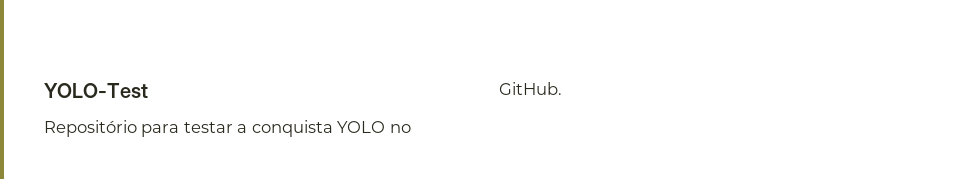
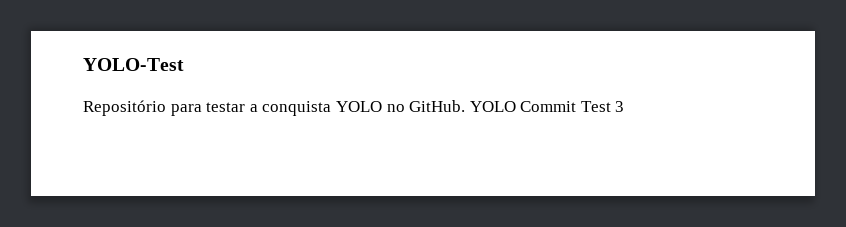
(562, 88) none -> [469,101,625,112] YOLO Commit Test 3

